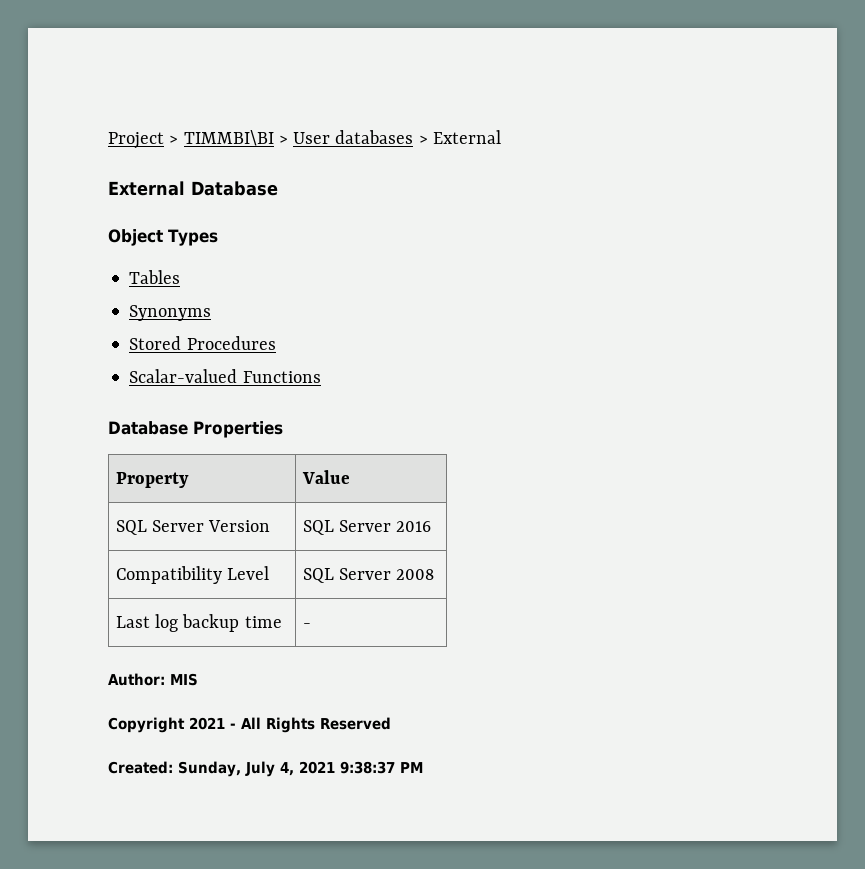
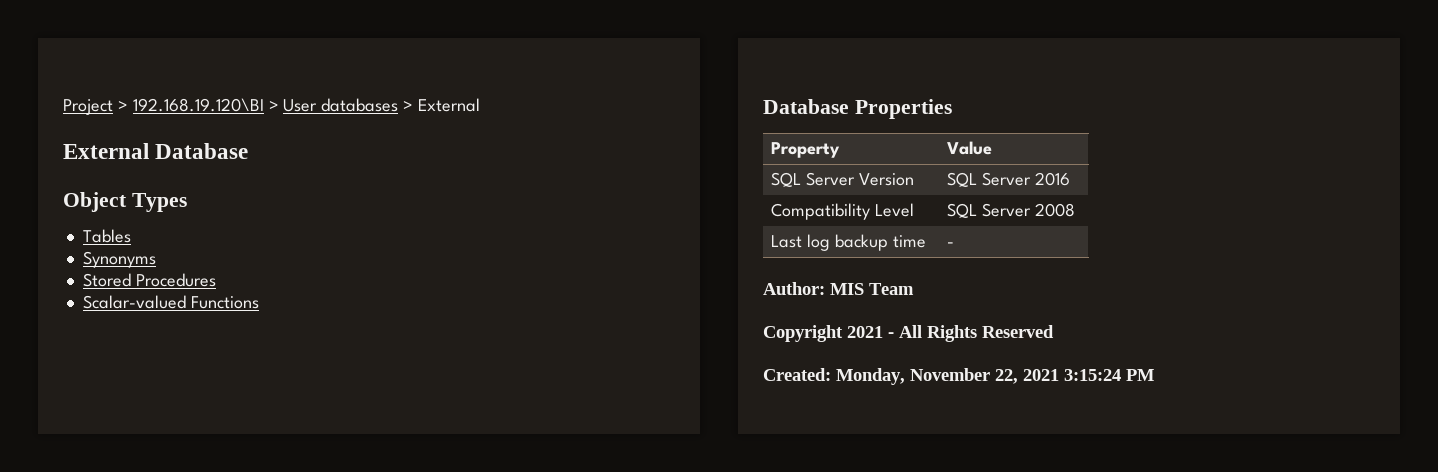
[183,130,274,146] TIMMBI\BI -> [132,98,264,112] 192.168.19.120\BI
(198, 679) none -> [869,283,914,295] Team
[178,761,395,777] Sunday, July 4, 2021 9:38:37 -> [836,368,1121,385] Monday, November 22, 2021 3:15:24

